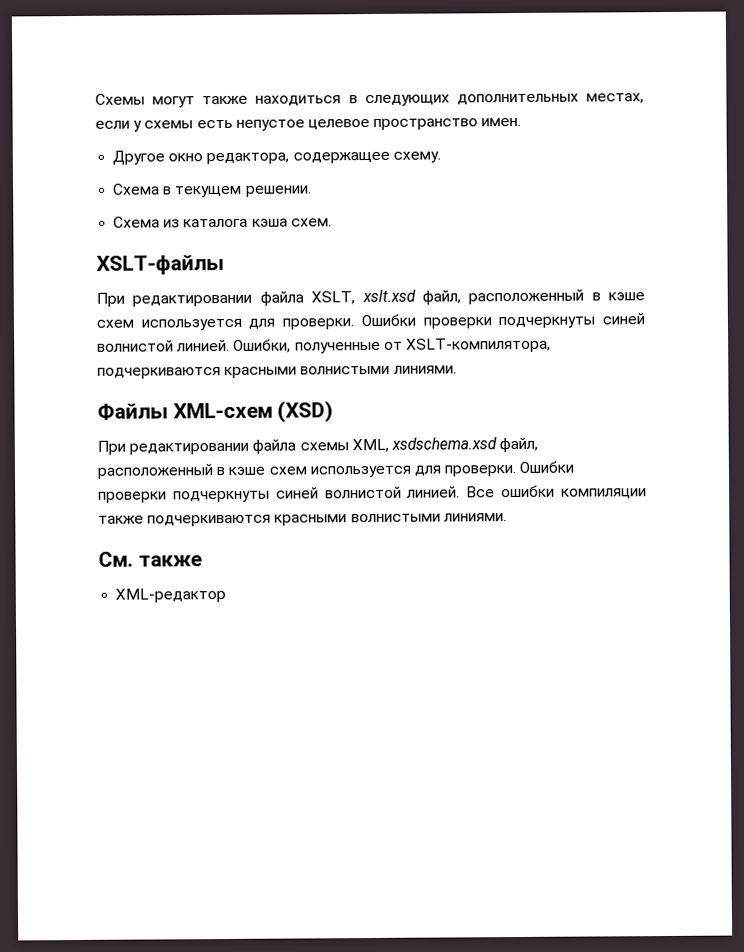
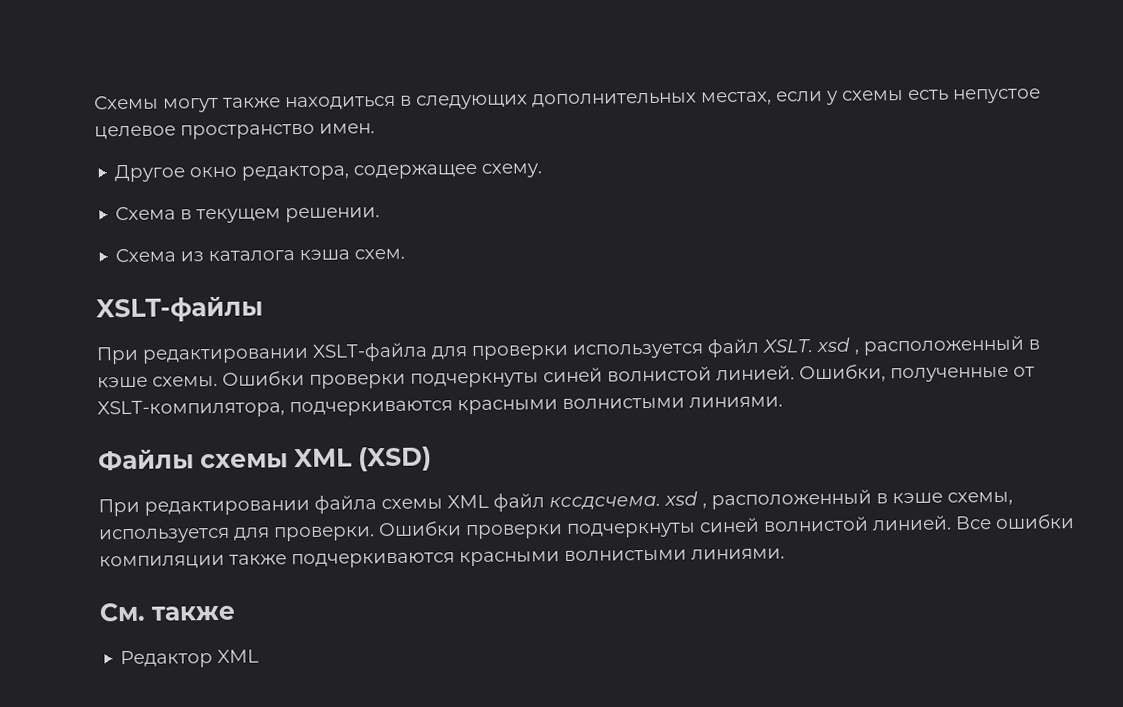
[259,288,645,306] [96,318,355,331] файла XSLT, xslt.xsd файл, расположенный в кэше схем используется для проверки. -> [312,335,1040,362] [97,375,218,388] XSLT-файла для проверки используется файл XSLT. xsd , расположенный в кэше схемы.
[172,402,273,419] XML-схем -> [200,448,352,469] схемы XML
[351,436,539,453] [97,463,307,479] XML, xsdschema.xsd файл, расположенный в кэше схем -> [447,489,1013,512] XML файл кссдсчема. xsd , расположенный в кэше схемы,
[115,587,227,603] XML-редактор -> [120,649,260,669] Редактор XML

